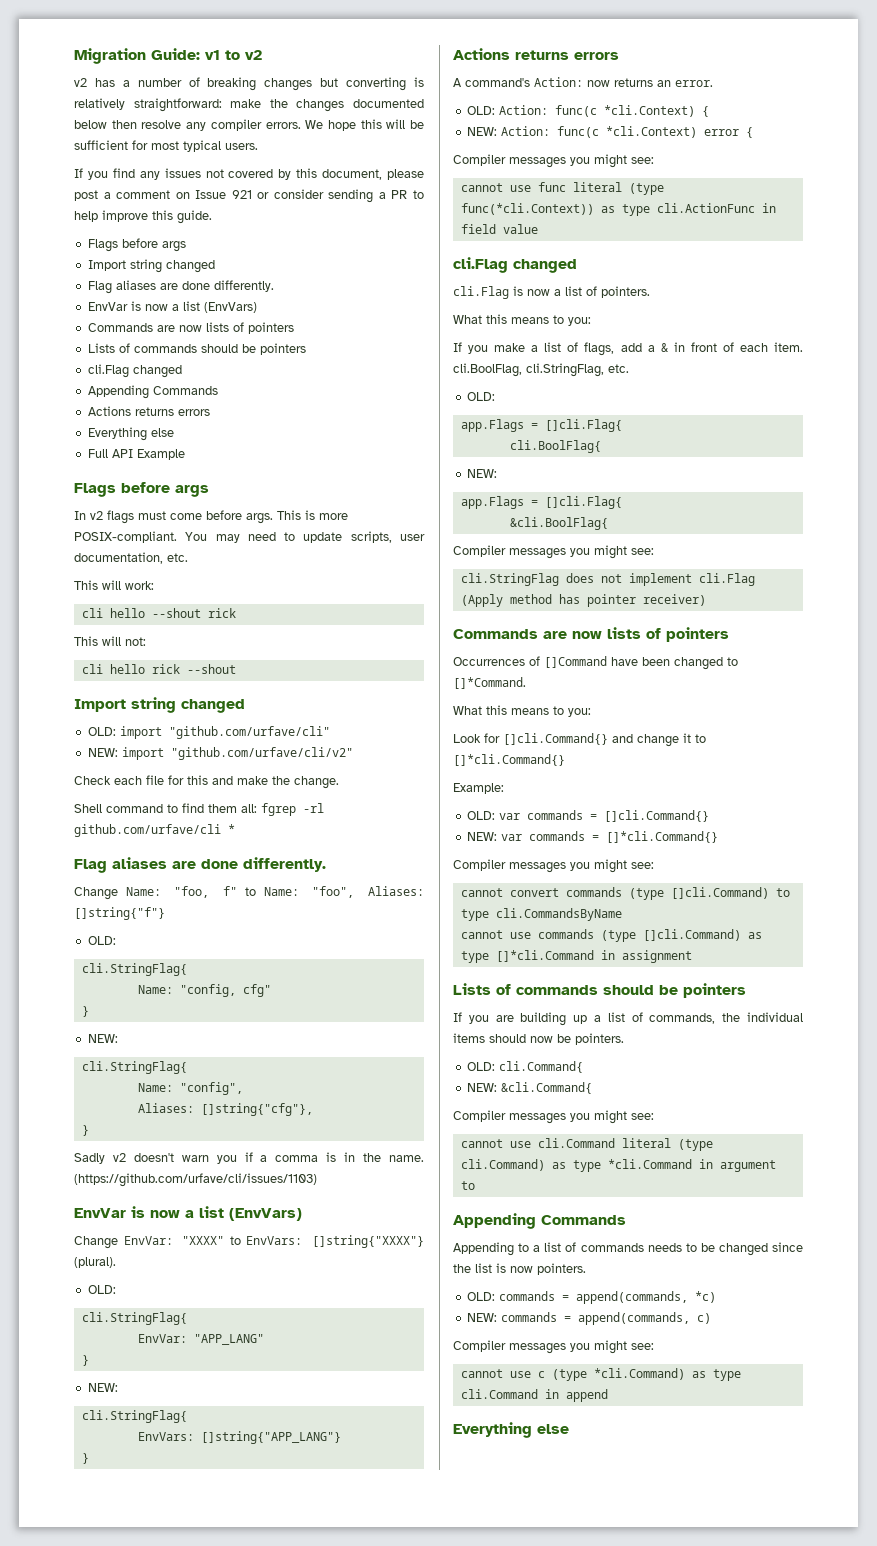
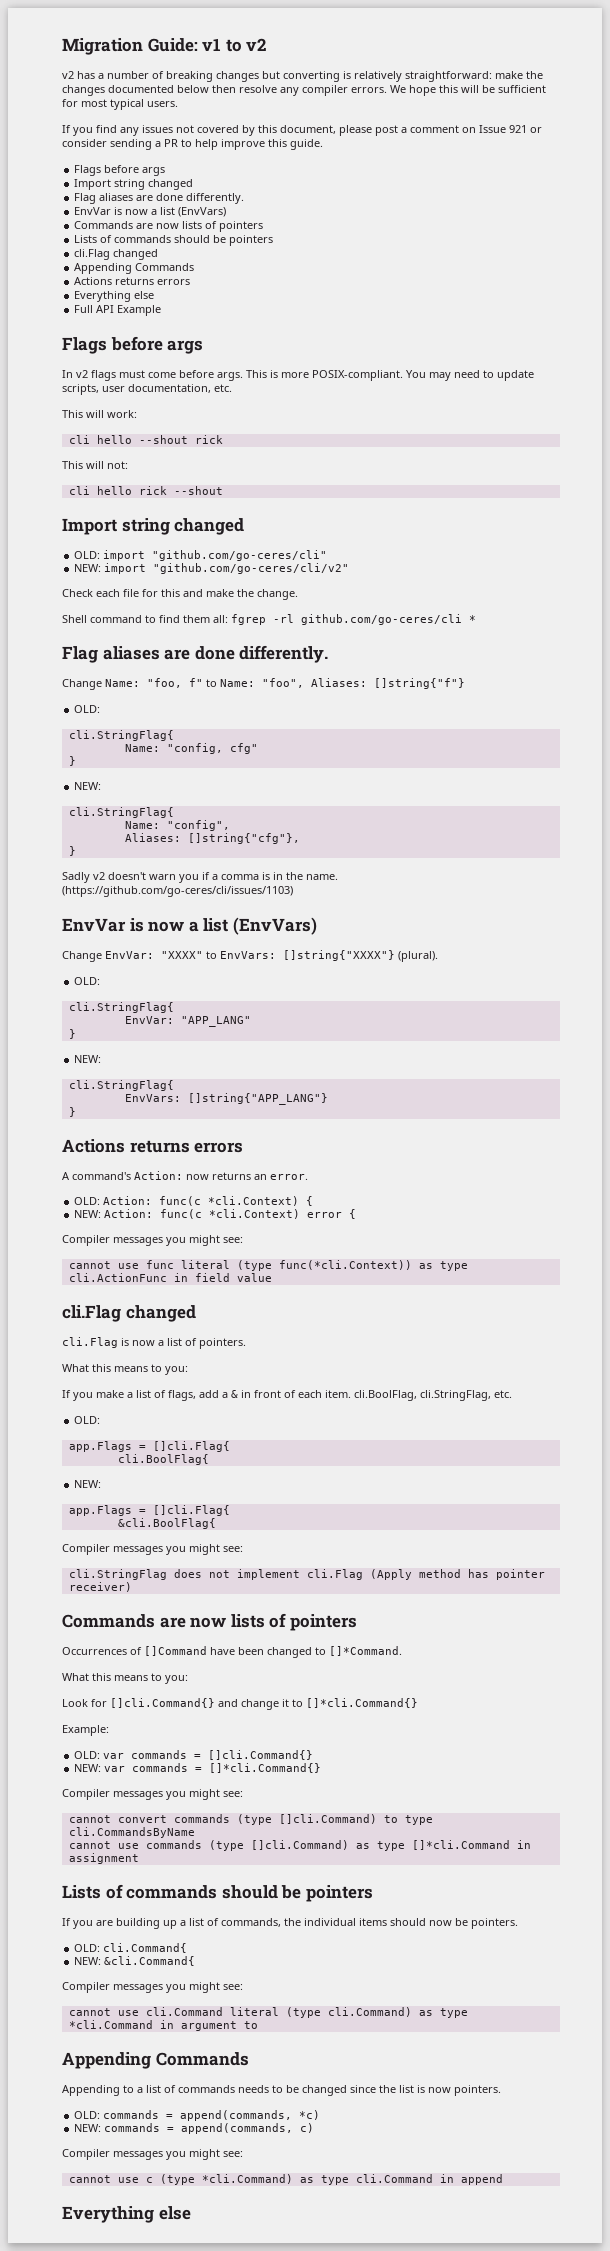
[168,726,330,739] "github.com/urfave/cli" -> [152,550,328,561] "github.com/go-ceres/cli"
[170,747,353,760] "github.com/urfave/cli/v2" -> [153,563,350,574] "github.com/go-ceres/cli/v2"
[74,824,221,837] github.com/urfave/cli -> [301,614,462,625] github.com/go-ceres/cli
[74,1173,317,1187] (https://github.com/urfave/cli/issues/1103) -> [62,886,293,897] (https://github.com/go-ceres/cli/issues/1103)

